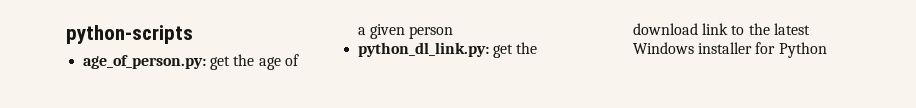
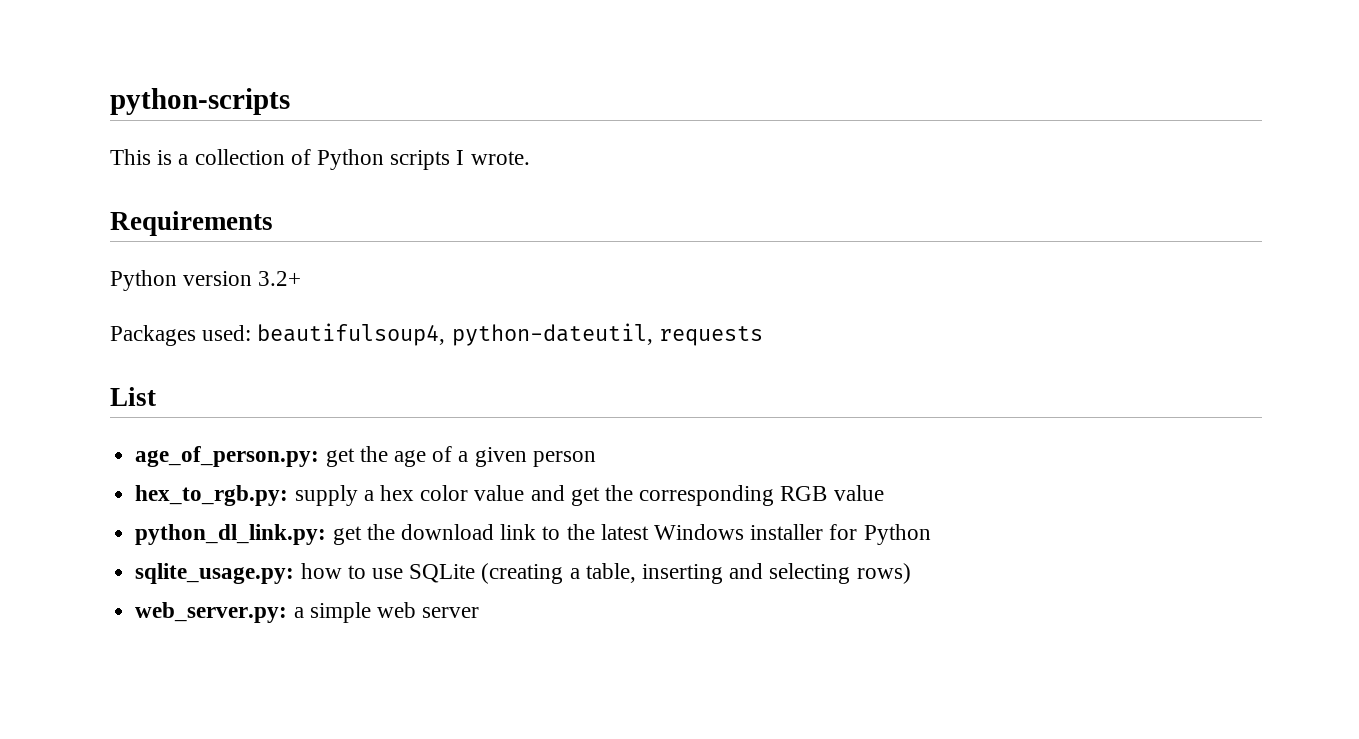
(193, 34) none -> [110,149,530,170] [110,211,273,236] [110,270,302,291] [110,323,763,346] [110,387,156,406] // This is a collection of Python scripts I wrote. // Requirements // Python version 3.2+ // Packages used: beautifulsoup4, python-dateutil, requests // List
(454, 32) none -> [135,485,884,506] // hex_to_rgb.py: supply a hex color value and get the corresponding RGB value
(827, 50) none -> [135,563,911,584] [135,602,480,623] // sqlite_usage.py: how to use SQLite (creating a table, inserting and selecting rows) // web_server.py: a simple web server

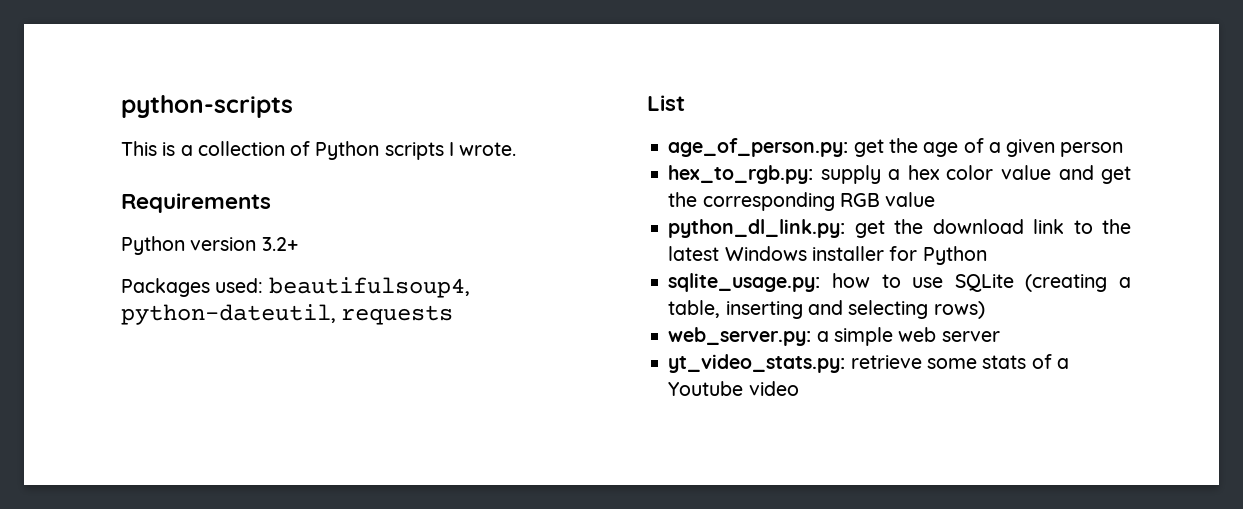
(480, 612) none -> [668,354,1069,373] [668,381,799,396] // yt_video_stats.py: retrieve some stats of a Youtube video

